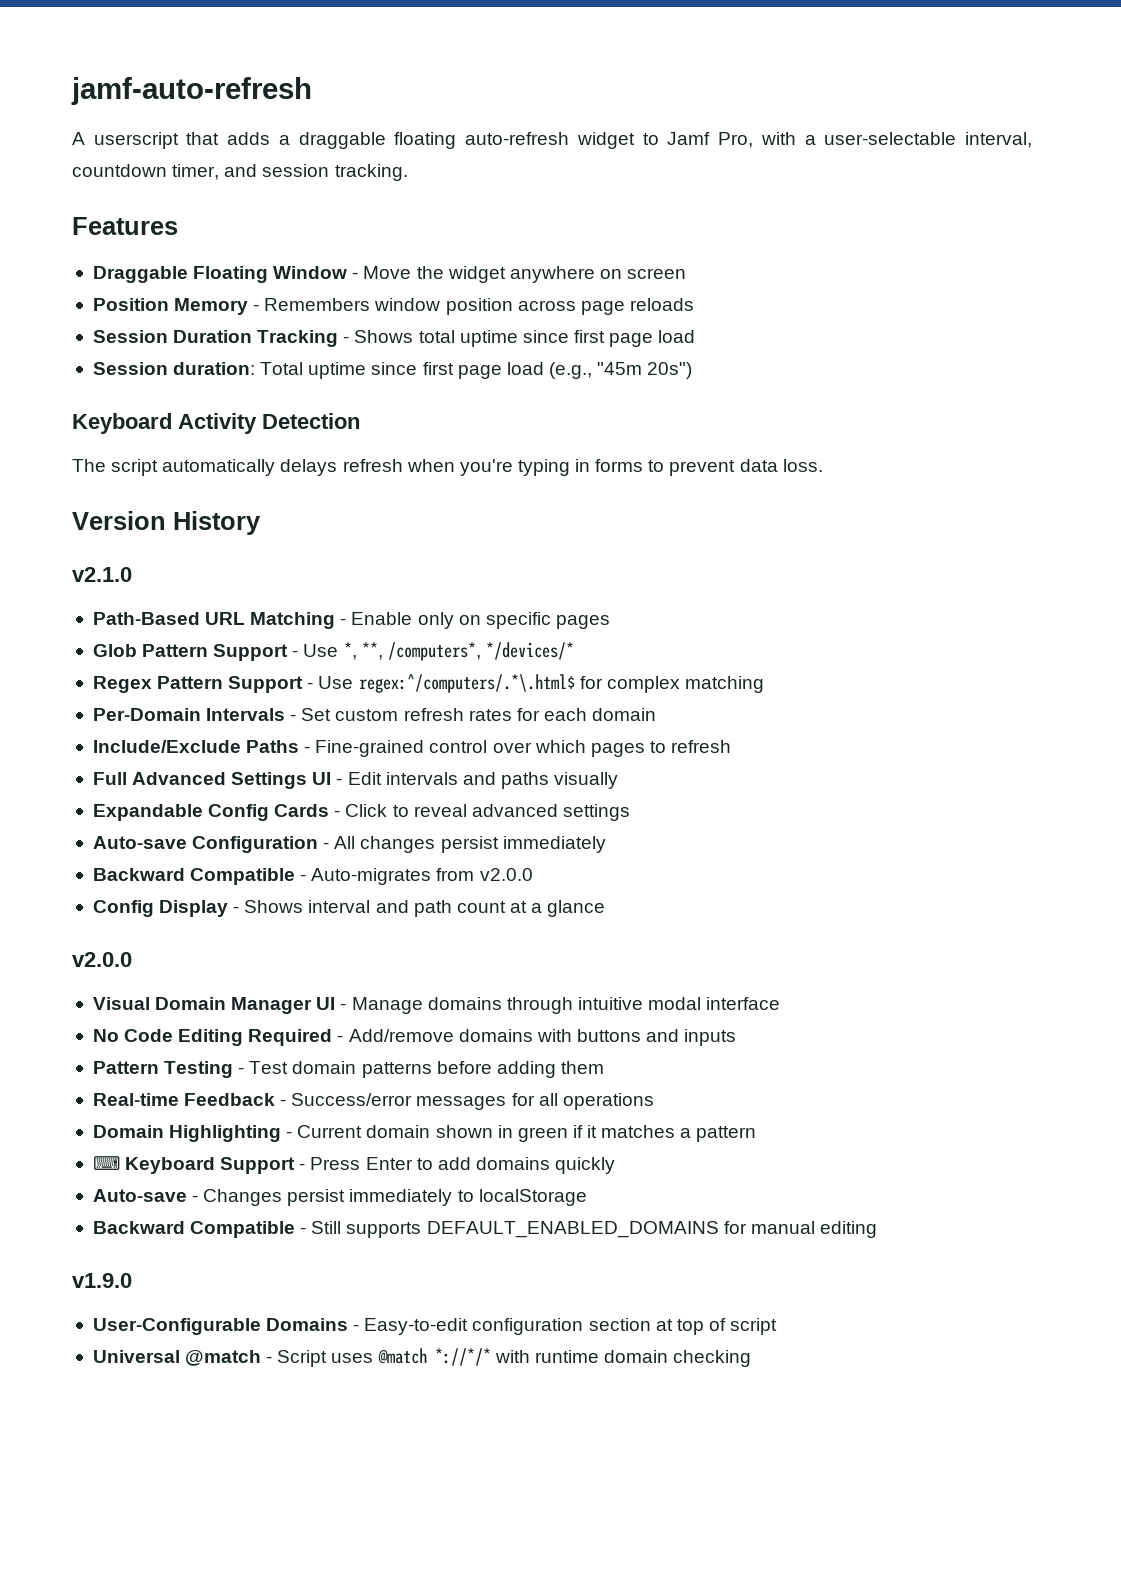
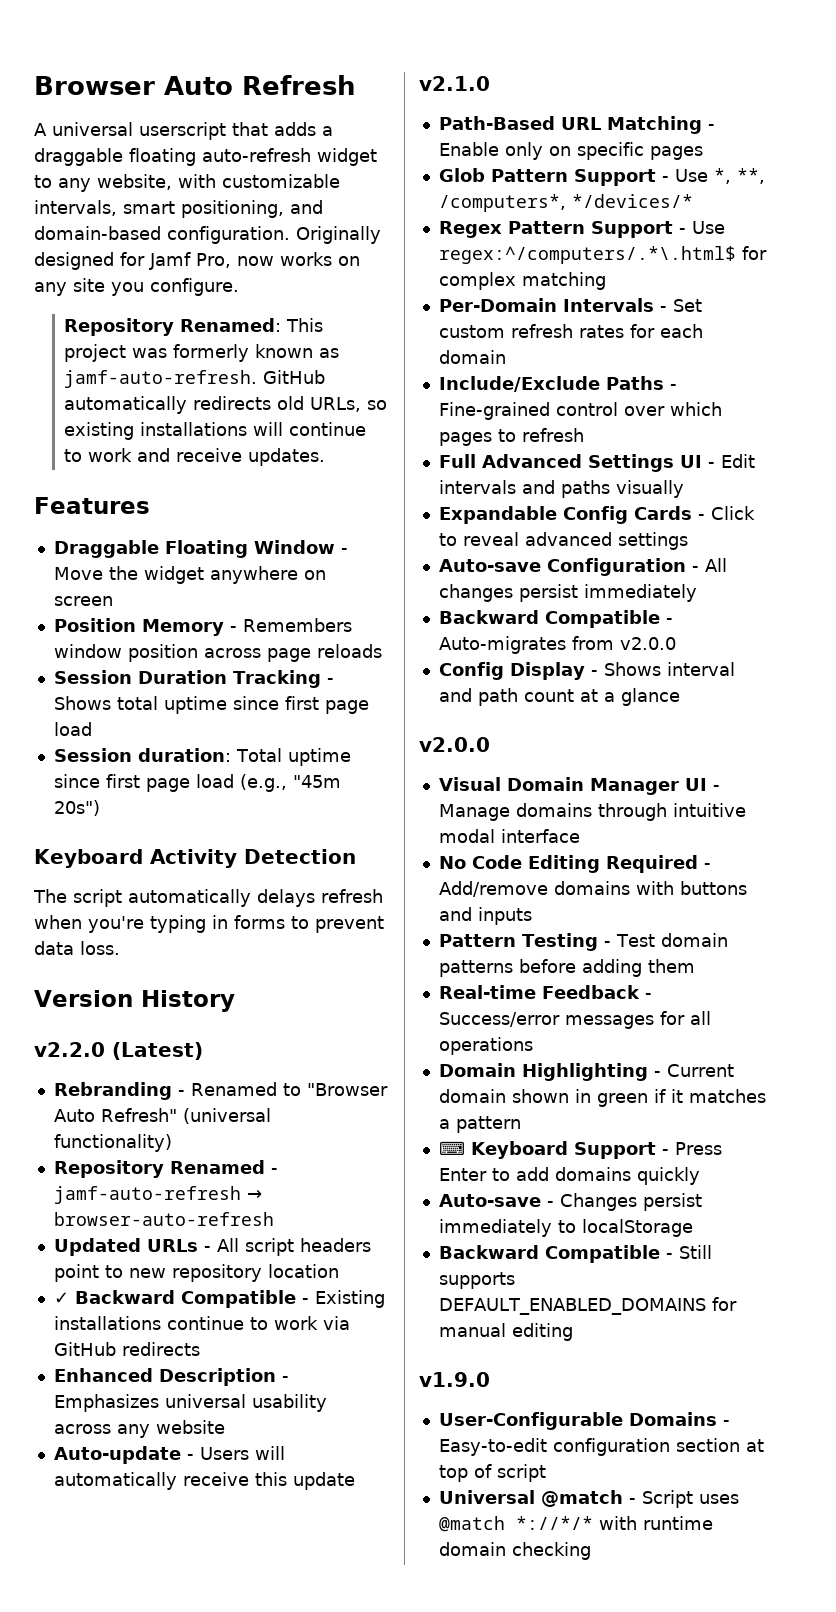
[71,77,312,105] jamf-auto-refresh -> [34,75,356,95] Browser Auto Refresh
(85, 138) none -> [52,122,133,136] universal
[667,132,1032,148] [72,164,408,181] Jamf Pro, with a user-selectable interval, countdown timer, and session tracking. -> [58,174,340,192] [34,200,323,218] [34,226,381,244] [34,252,360,270] [34,278,239,296] [64,318,324,336] [64,344,340,362] [64,370,326,388] [64,396,388,414] [64,422,367,440] [64,448,326,466] any website, with customizable intervals, smart positioning, and domain-based configuration. Originally designed for Jamf Pro, now works on any site you configure. // Repository Renamed: This project was formerly known as jamf-auto-refresh. GitHub automatically redirects old URLs, so existing installations will continue to work and receive updates.
(261, 523) none -> [34,1042,203,1060] [53,1082,388,1100] [53,1108,271,1124] [53,1134,172,1152] [53,1160,278,1178] [53,1186,262,1204] [53,1212,274,1226] [53,1238,371,1256] [53,1264,339,1282] [53,1290,385,1308] [53,1316,350,1330] [53,1342,200,1356] [53,1368,289,1386] [53,1394,327,1412] [53,1420,225,1438] [53,1446,285,1464] [53,1472,355,1490] // v2.2.0 (Latest) // Rebranding - Renamed to "Browser Auto Refresh" (universal functionality) // Repository Renamed - jamf-auto-refresh → browser-auto-refresh // Updated URLs - All script headers point to new repository location // ✓ Backward Compatible - Existing installations continue to work via GitHub redirects // Enhanced Description - Emphasizes universal usability across any website // Auto-update - Users will automatically receive this update

